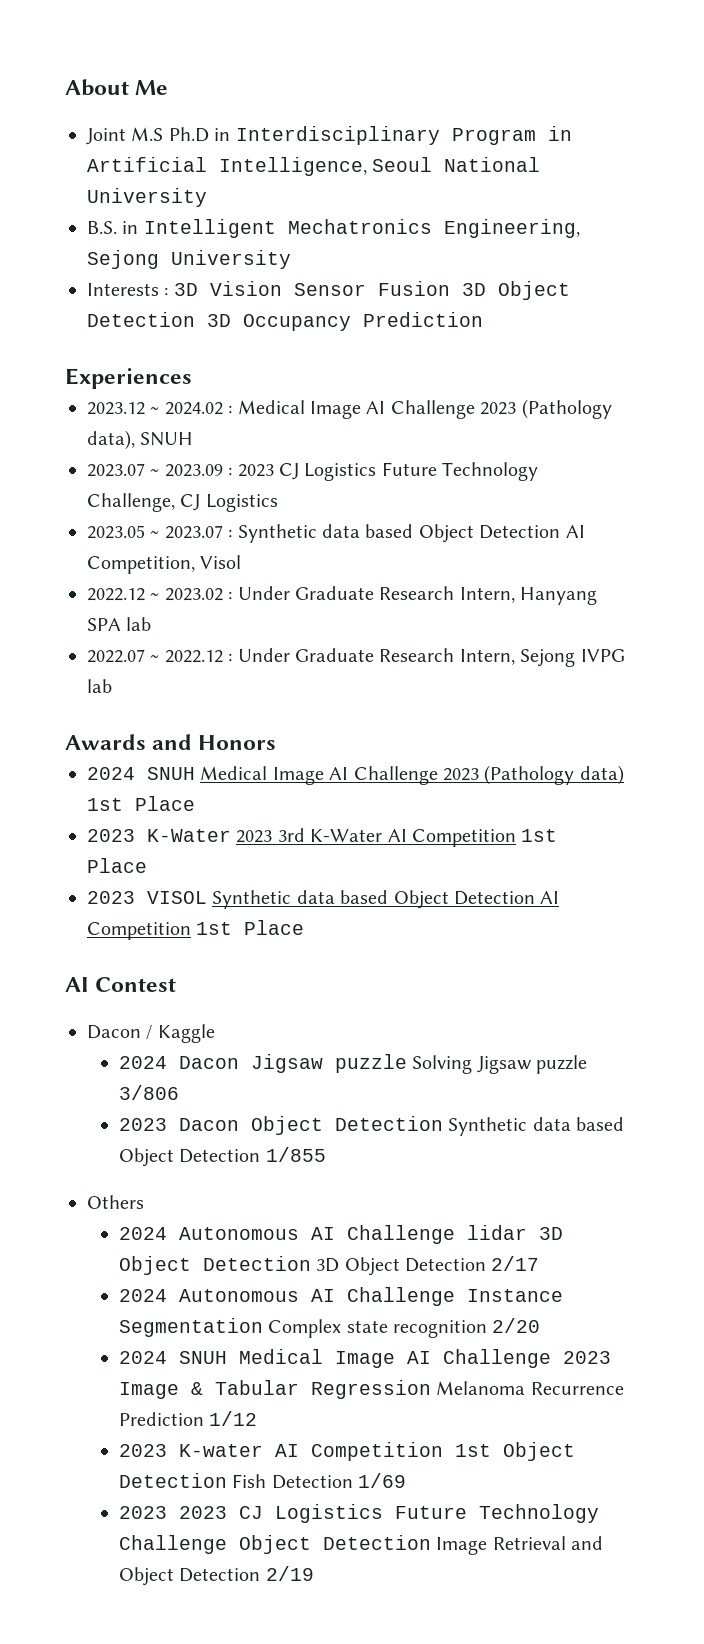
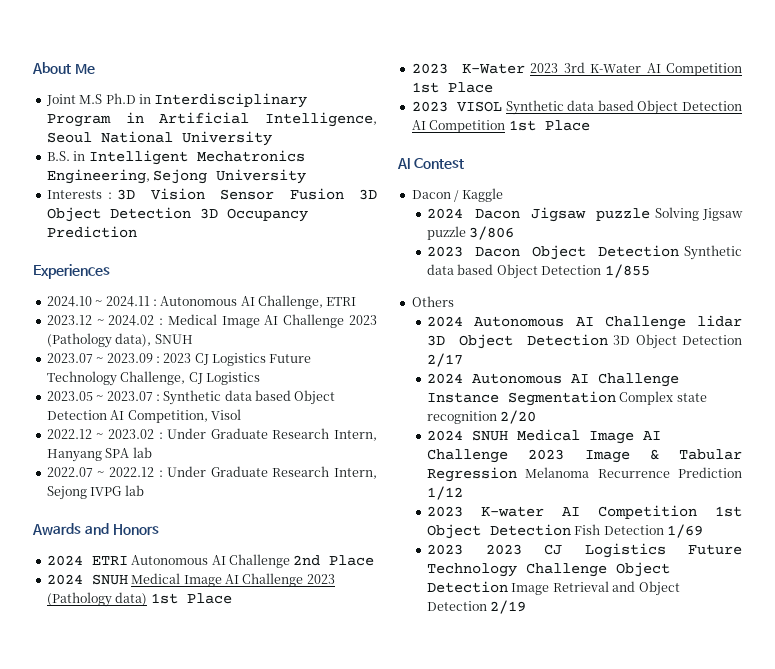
(192, 378) none -> [46,295,357,309] // 2024.10 ~ 2024.11 : Autonomous AI Challenge, ETRI
(277, 742) none -> [46,554,375,568] // 2024 ETRI Autonomous AI Challenge 2nd Place

